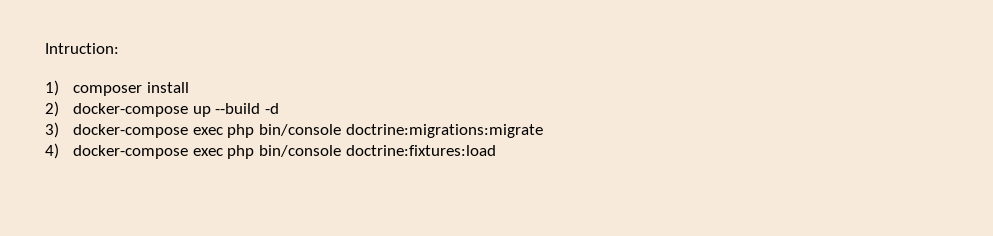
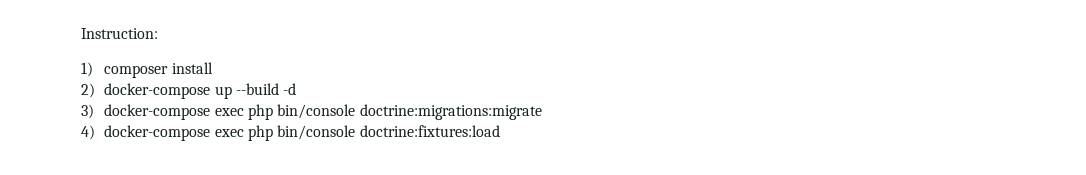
[45,43,119,54] Intruction: -> [81,28,158,39] Instruction:

